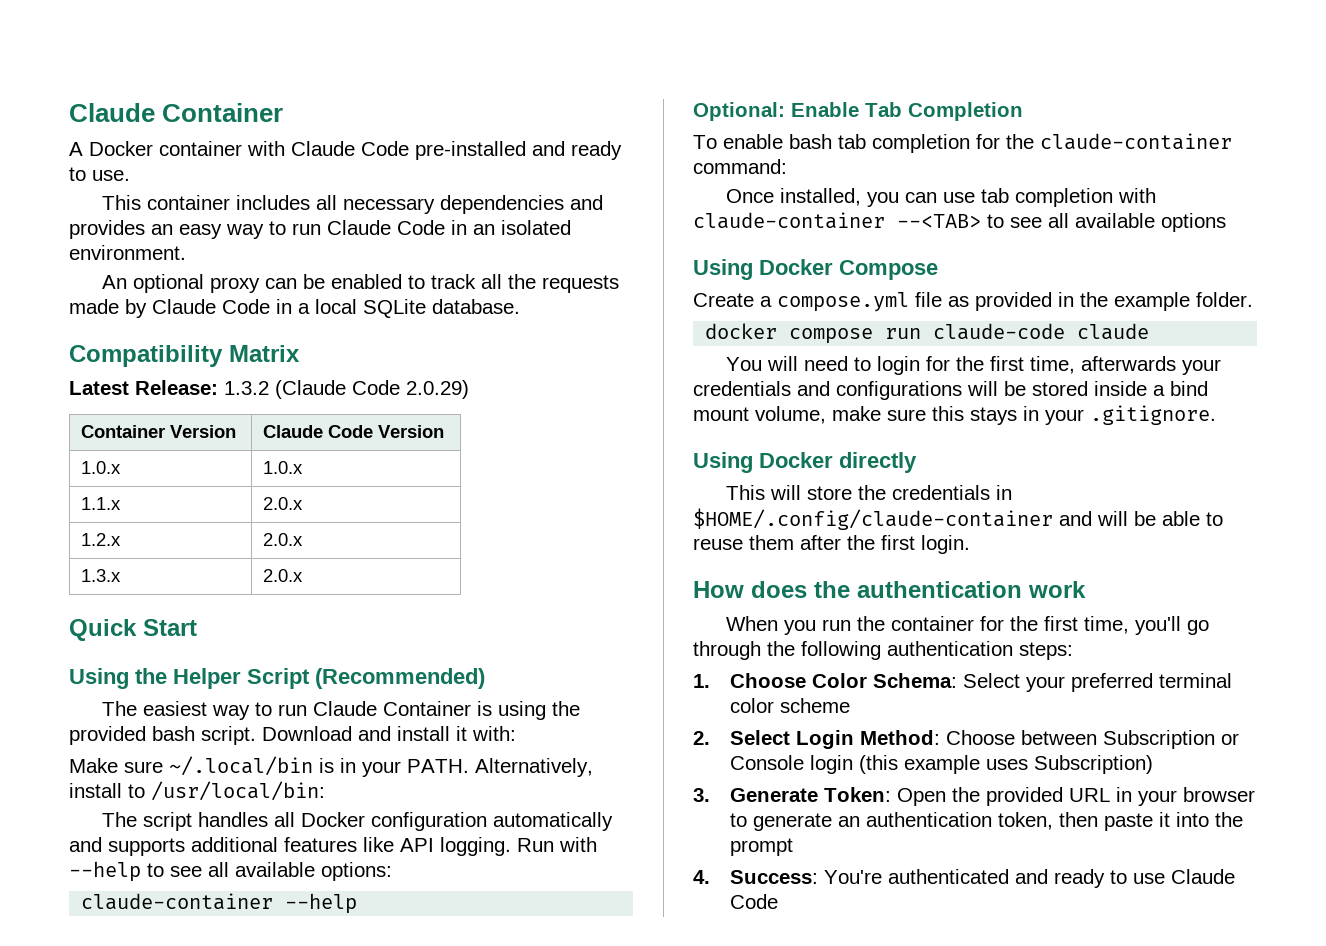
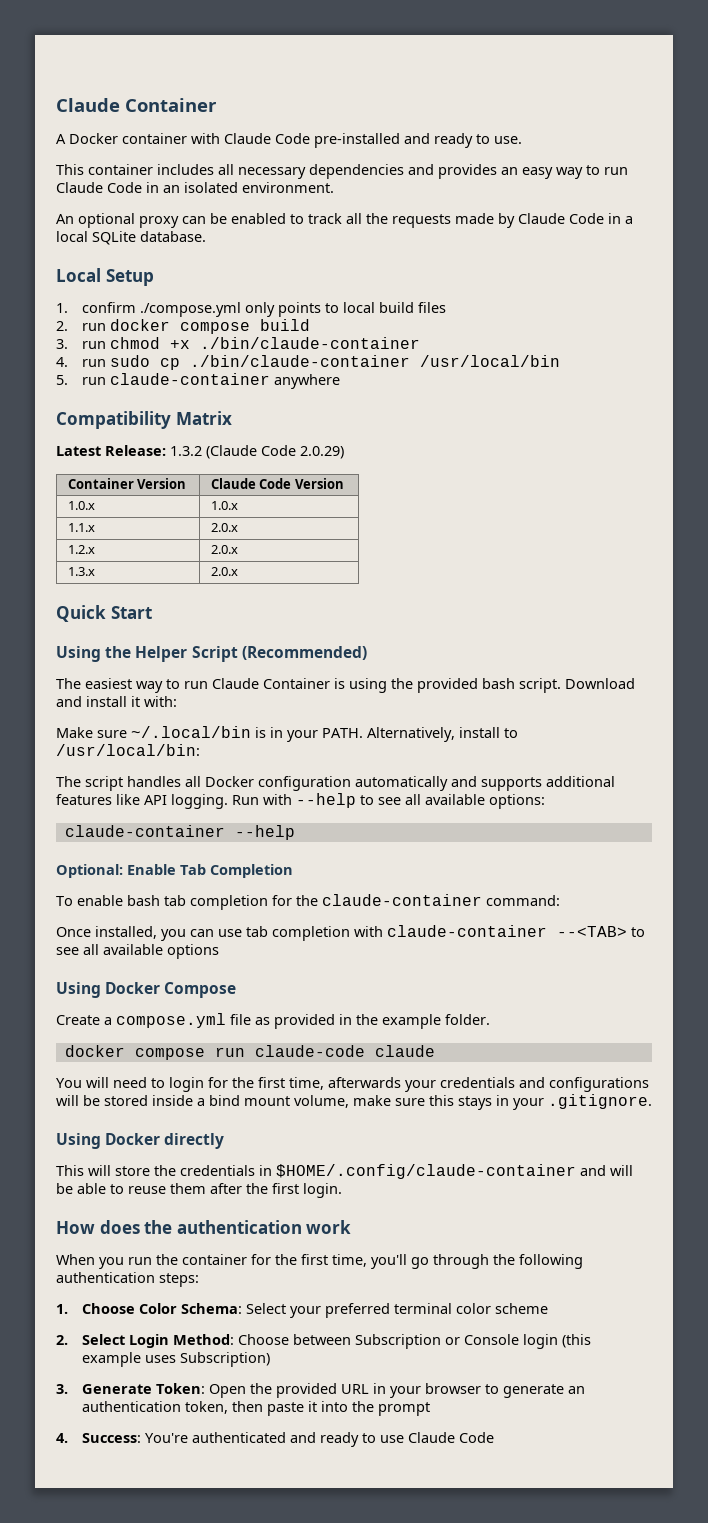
(520, 306) none -> [56,268,154,286] [56,302,447,317] [56,319,311,334] [56,337,421,349] [56,355,561,370] [56,373,341,389] // Local Setup // 1. confirm ./compose.yml only points to local build files // 2. run docker compose build // 3. run chmod +x ./bin/claude-container // 4. run sudo cp ./bin/claude-container /usr/local/bin // 5. run claude-container anywhere

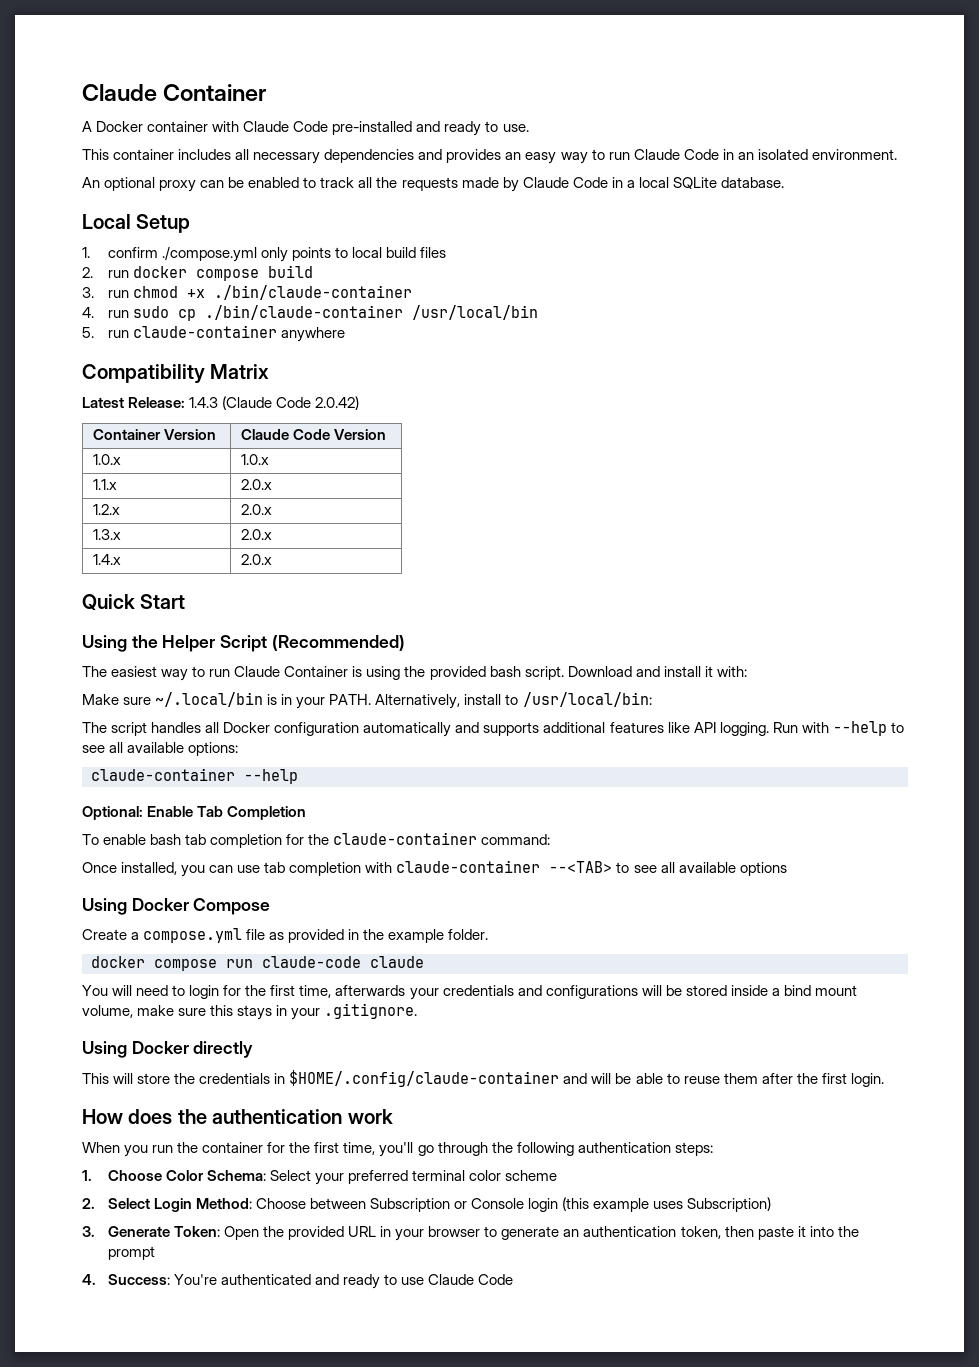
[170,446,202,456] 1.3.2 -> [189,397,219,408] 1.4.3
[300,446,344,459] 2.0.29) -> [315,396,360,410] 2.0.42)
(238, 571) none -> [93,554,122,565] [241,554,273,565] // 1.4.x | 2.0.x

